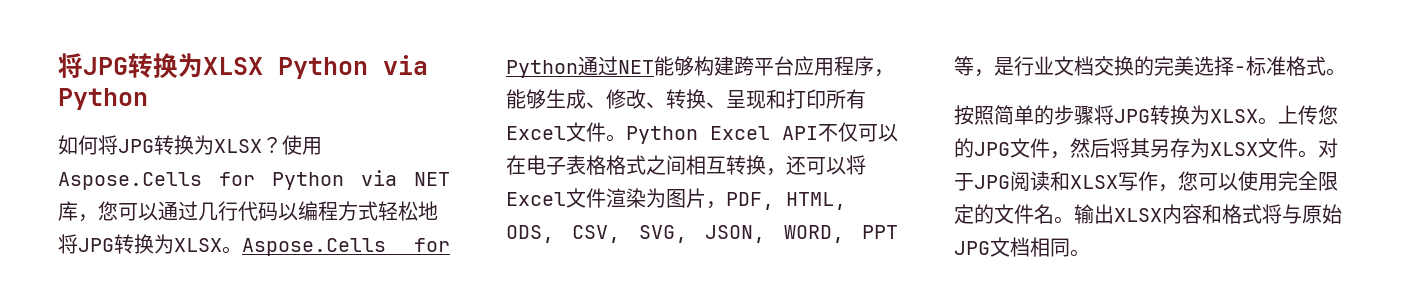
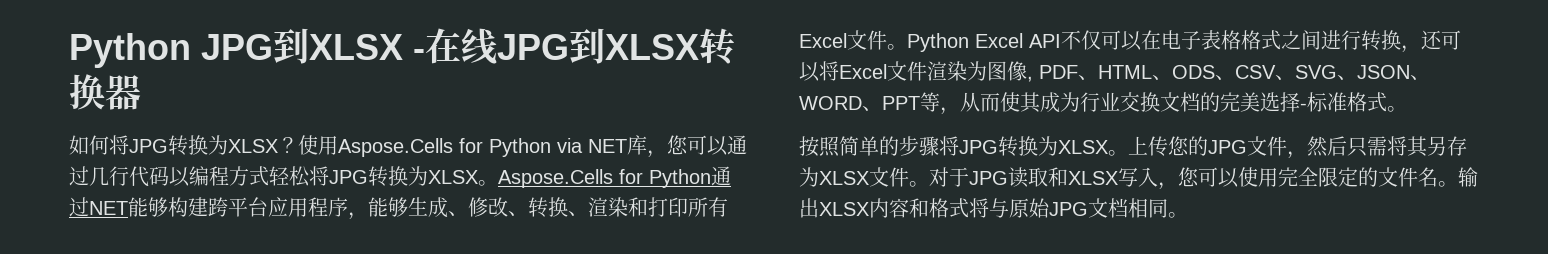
[58,53,428,79] [58,88,148,110] 将JPG转换为XLSX Python via Python -> [69,28,735,68] [69,74,141,110] Python JPG到XLSX -在线JPG到XLSX转换器
[418,201,438,220] 地 -> (310, 176) none
[726,90,766,109] 呈现 -> [588,197,628,217] 渲染
[686,155,726,175] 相互 -> [1321,30,1361,50] 进行
[686,188,846,210] [506,225,898,243] [954,56,1134,77] 片，PDF, HTML, ODS, CSV, SVG, JSON, WORD, PPT等，是行业文档交换 -> [1007,61,1430,82] [799,92,1200,115] 像, PDF、HTML、ODS、CSV、SVG、JSON、WORD、PPT等，从而使其成为行业交换文档
(1110, 148) none -> [1347,136,1387,157] 只需
[1010,171,1050,191] 阅读 -> [1008,167,1048,188] 读取
[1138,171,1158,191] 作 -> [1138,167,1158,187] 入

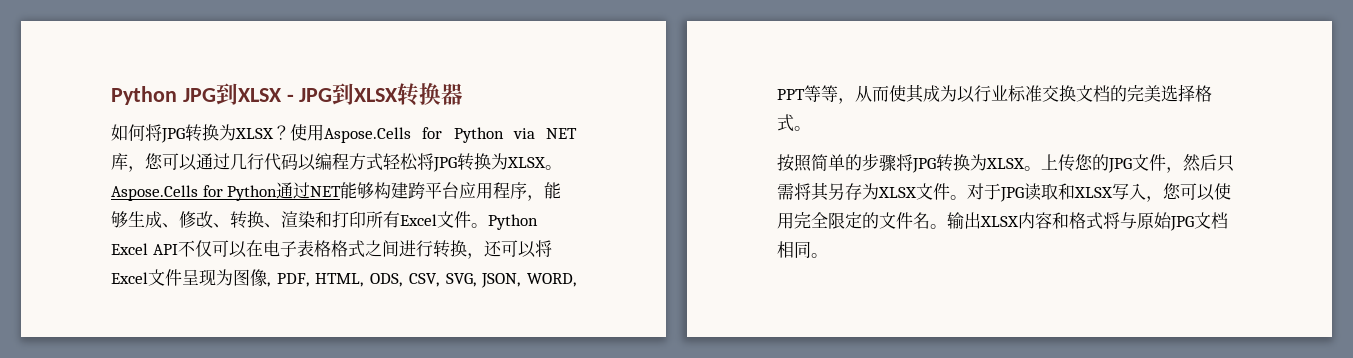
[425,28,497,65] 在线 -> (294, 98) none
[927,61,967,81] 渲染 -> [182,269,216,286] 呈现
[1039,65,1430,80] [799,96,920,111] PDF、HTML、ODS、CSV、SVG、JSON、WORD、PPT -> [276,273,576,288] [777,85,821,102] PDF, HTML, ODS, CSV, SVG, JSON, WORD, PPT等
[1080,92,1120,112] 行业 -> [957,85,1042,103] 以行业标准
[1300,92,1347,112] -标准 -> (1195, 93) none

